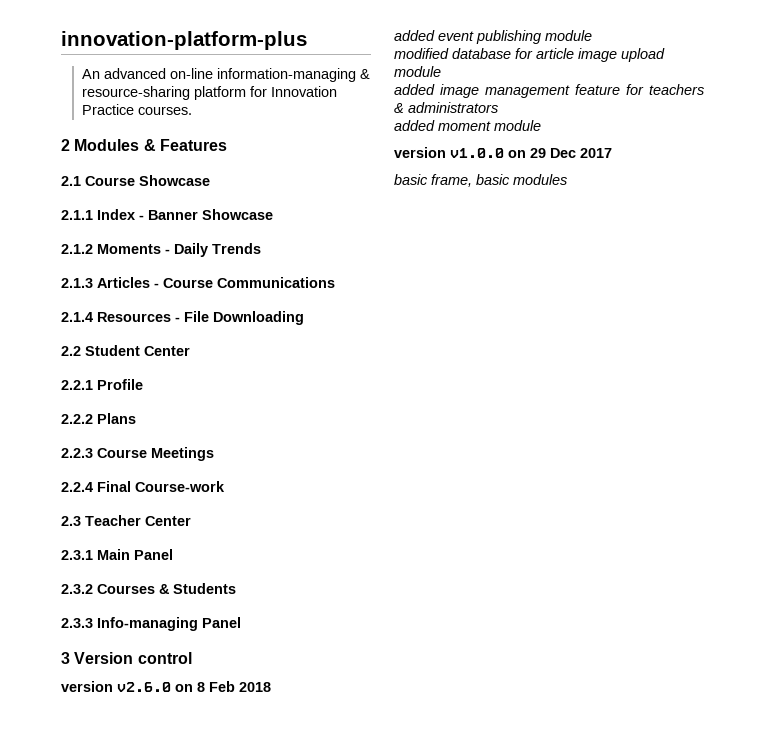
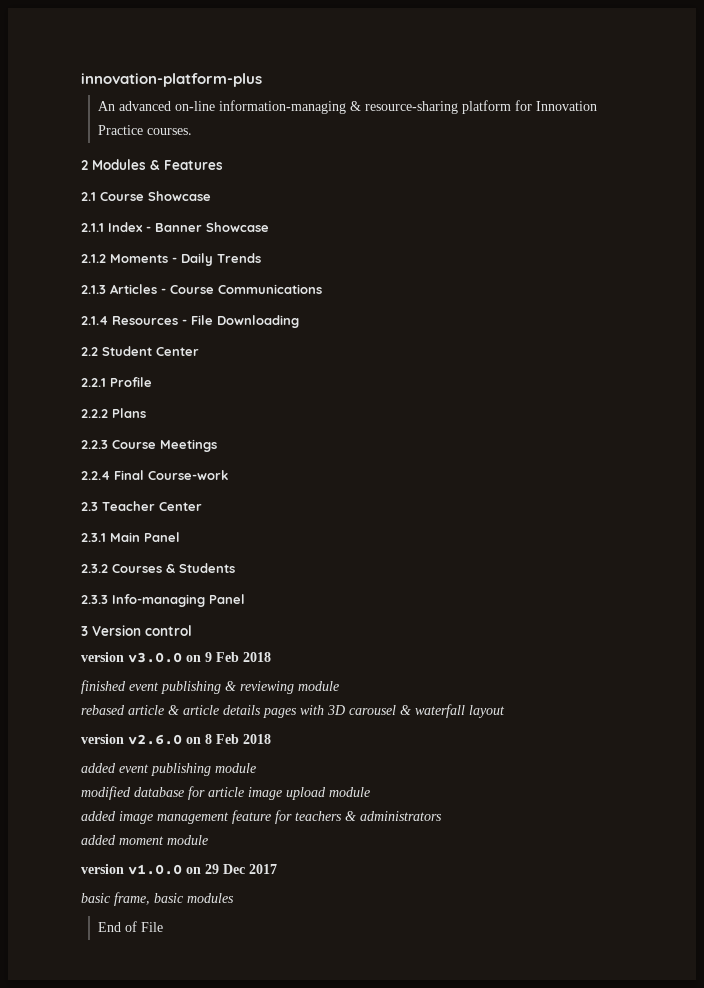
(192, 658) none -> [81,652,271,663] [81,680,339,694] [81,704,505,718] // version v3.0.0 on 9 Feb 2018 // finished event publishing & reviewing module // rebased article & article details pages with 3D carousel & waterfall layout
(567, 179) none -> [98,921,164,932] // End of File

